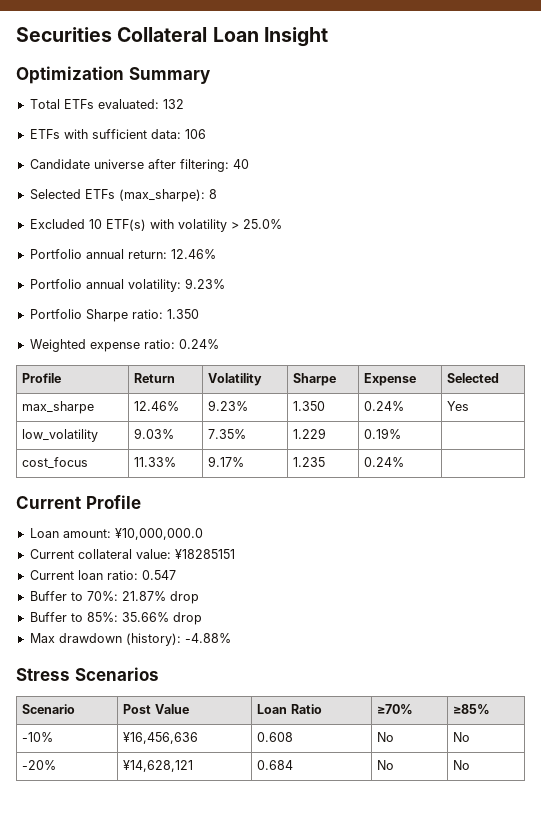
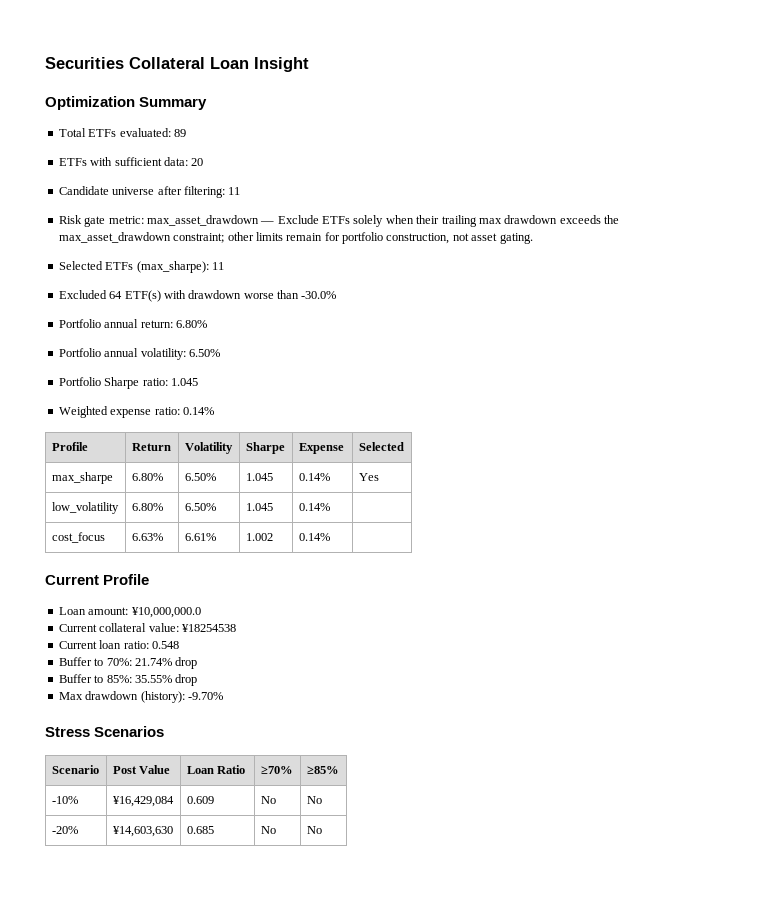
[162,99,184,109] 132 -> [173,129,186,137] 89
[184,129,206,139] 106 -> [191,158,204,166] 20
[232,159,249,169] 40 -> [228,187,241,195] [58,215,619,227] [58,232,533,244] 11 // Risk gate metric: max_asset_drawdown — Exclude ETFs solely when their trailing max drawdown exceeds the max_asset_drawdown constraint; other limits remain for portfolio construction, not asset gating.
[208,189,217,199] 8 -> [211,262,224,270] 11
[88,219,102,229] 10 -> [109,291,123,299] 64
[177,219,282,232] volatility > 25.0% -> [188,290,337,299] drawdown worse than -30.0%
[170,249,216,259] 12.46% -> [175,320,207,328] 6.80%
[184,278,225,289] 9.23% -> [188,349,220,357] 6.50%
[166,309,199,319] 1.350 -> [170,378,198,386] 1.045
[178,339,219,349] 0.24% -> [182,407,214,415] 0.14%
[134,401,180,411] [208,400,249,411] [293,401,326,411] [364,401,405,411] [447,401,470,411] [22,429,99,442] [134,428,175,439] [208,429,247,439] [293,428,327,439] [364,428,402,439] [22,457,89,469] [134,457,177,467] [208,456,245,467] [293,457,326,467] [364,457,405,467] 12.46% | 9.23% | 1.350 | 0.24% | Yes // low_volatility | 9.03% | 7.35% | 1.229 | 0.19% | // cost_focus | 11.33% | 9.17% | 1.235 | 0.24% -> [131,473,163,481] [184,473,216,481] [245,473,273,481] [298,473,330,481] [358,473,379,481] [51,502,119,514] [131,503,163,511] [184,503,216,511] [245,503,273,511] [298,503,330,511] [51,532,105,543] [131,533,163,541] [184,533,216,541] [245,533,273,541] [298,533,330,541] 6.80% | 6.50% | 1.045 | 0.14% | Yes // low_volatility | 6.80% | 6.50% | 1.045 | 0.14% | // cost_focus | 6.63% | 6.61% | 1.002 | 0.14%
[174,549,235,559] ¥18285151 -> [181,624,236,632] ¥18254538
[141,570,176,580] 0.547 -> [151,641,179,649] 0.548
[121,591,166,601] 21.87% -> [134,658,172,666] 21.74%
[121,612,169,622] 35.66% -> [134,675,172,683] 35.55%
[184,633,231,643] -4.88% -> [187,692,223,700] -9.70%
[123,732,199,744] [257,732,294,742] ¥16,456,636 | 0.608 -> [112,796,174,807] [186,796,214,804] ¥16,429,084 | 0.609
[123,760,194,772] [257,760,294,770] ¥14,628,121 | 0.684 -> [112,826,173,837] [186,826,214,834] ¥14,603,630 | 0.685

